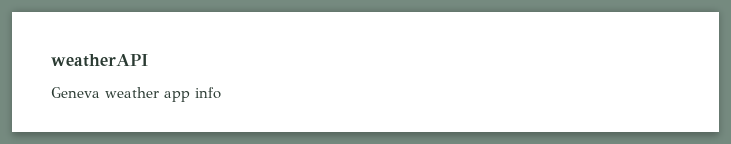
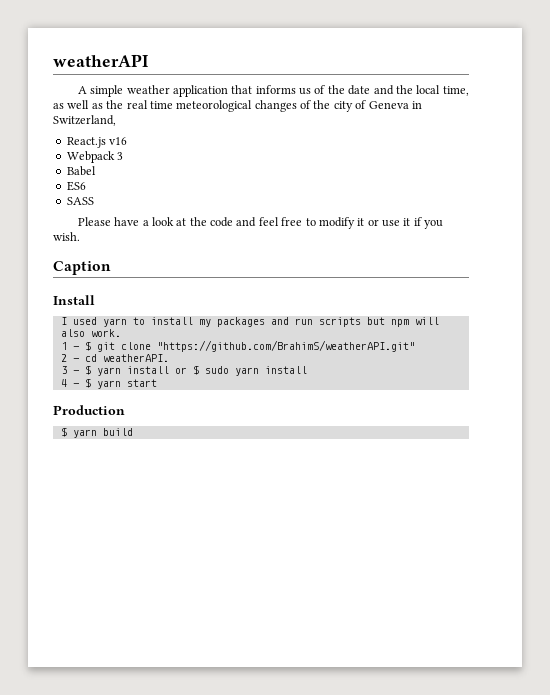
[51,87,221,102] Geneva weather app info -> [77,85,469,97] [53,100,422,112] [53,115,116,126] [66,137,128,148] [66,151,124,163] [66,166,96,176] [66,181,86,191] [66,197,94,205] [77,217,444,229] [53,232,80,241] [53,261,111,275] [53,295,95,305] [60,317,439,327] [60,329,121,337] [60,340,415,352] [60,354,169,362] [60,365,307,376] [60,378,157,389] [53,405,125,415] [60,427,133,438] A simple weather application that informs us of the date and the local time, as well as the real time meteorological changes of the city of Geneva in Switzerland, // React.js v16 // Webpack 3 // Babel // ES6 // SASS // Please have a look at the code and feel free to modify it or use it if you wish. // Caption // Install // I used yarn to install my packages and run scripts but npm will also work. // 1 - $ git clone "https://github.com/BrahimS/weatherAPI.git" // 2 - cd weatherAPI. // 3 - $ yarn install or $ sudo yarn install // 4 - $ yarn start // Production // $ yarn build

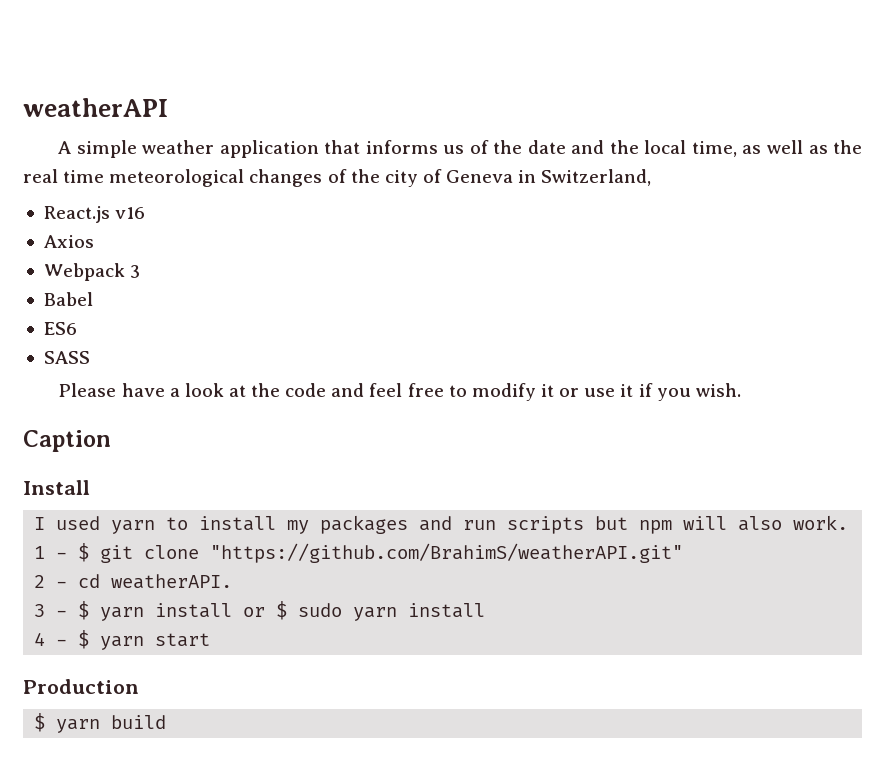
(128, 141) none -> [43,235,94,248] // Axios

